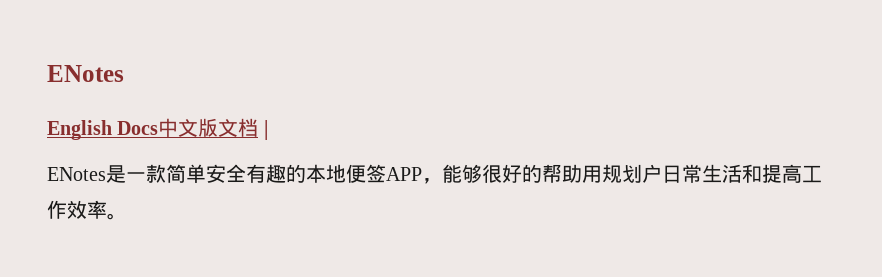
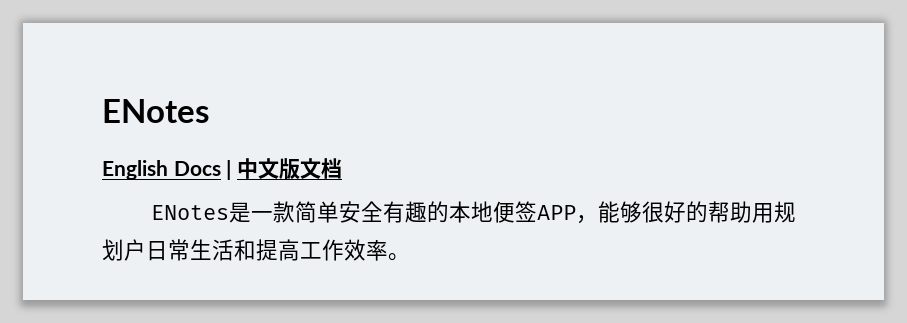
(159, 128) none -> [226,160,232,180] |
[263,120,268,140] | -> (343, 168) none

